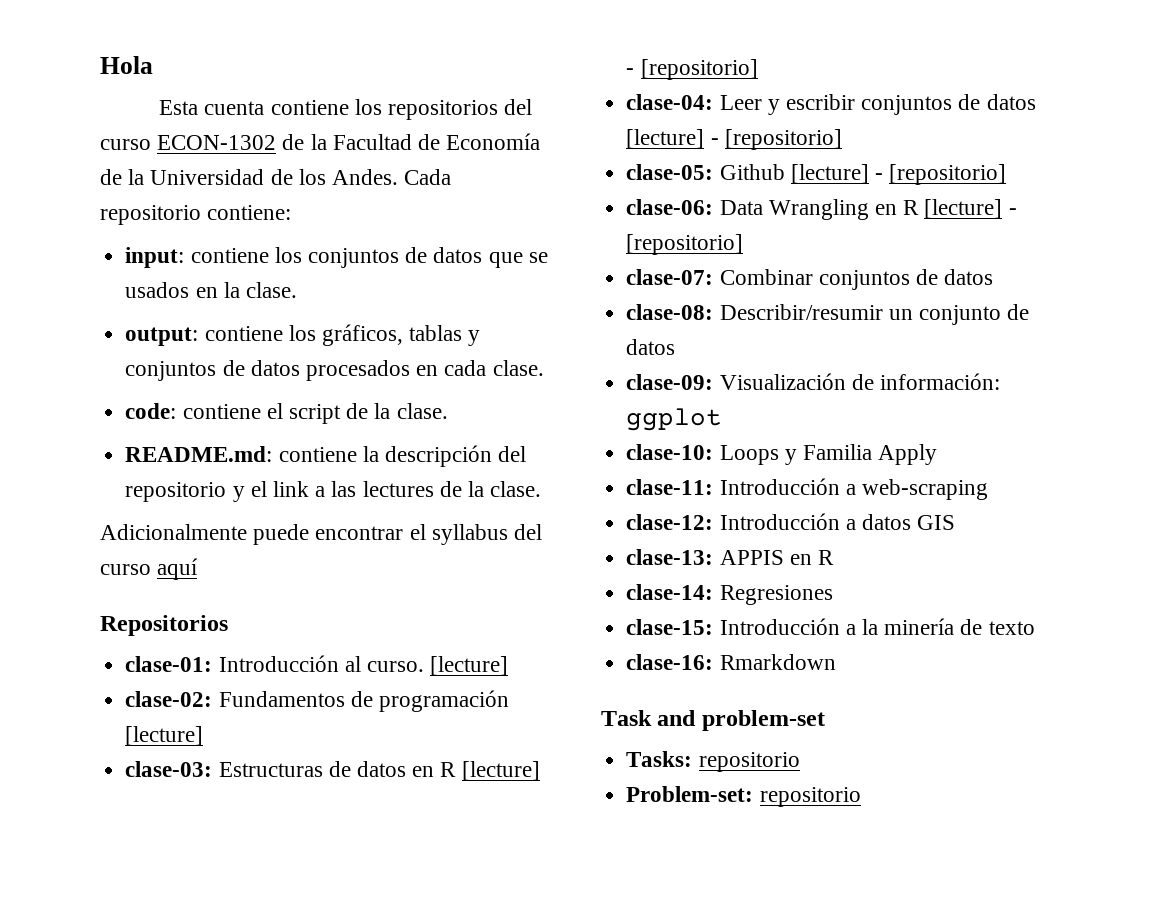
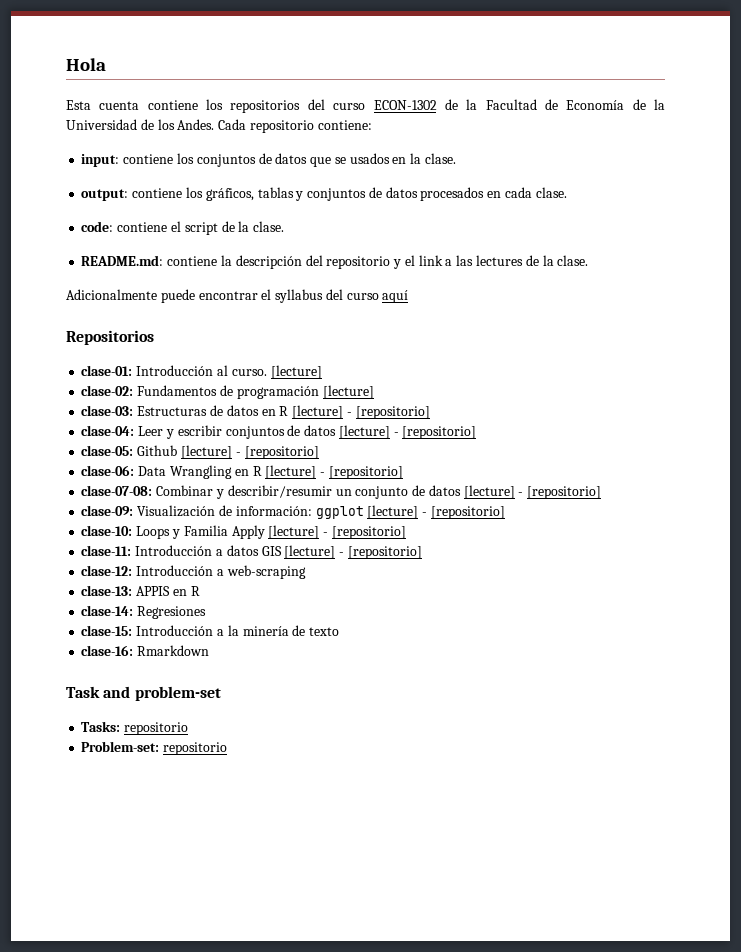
[626,269,994,290] [626,304,883,320] clase-07: Combinar conjuntos de datos // clase-08: Describir/resumir -> [81,485,332,499] clase-07-08: Combinar y describir/resumir
(676, 347) none -> [463,485,602,499] [lecture] - [repositorio]
(723, 419) none -> [367,505,505,519] [lecture] - [repositorio]
(938, 454) none -> [268,525,406,539] [lecture] - [repositorio]
[861,479,988,500] web-scraping -> [226,545,422,559] datos GIS [lecture] - [repositorio]
[861,514,956,530] datos GIS -> [226,565,306,579] web-scraping

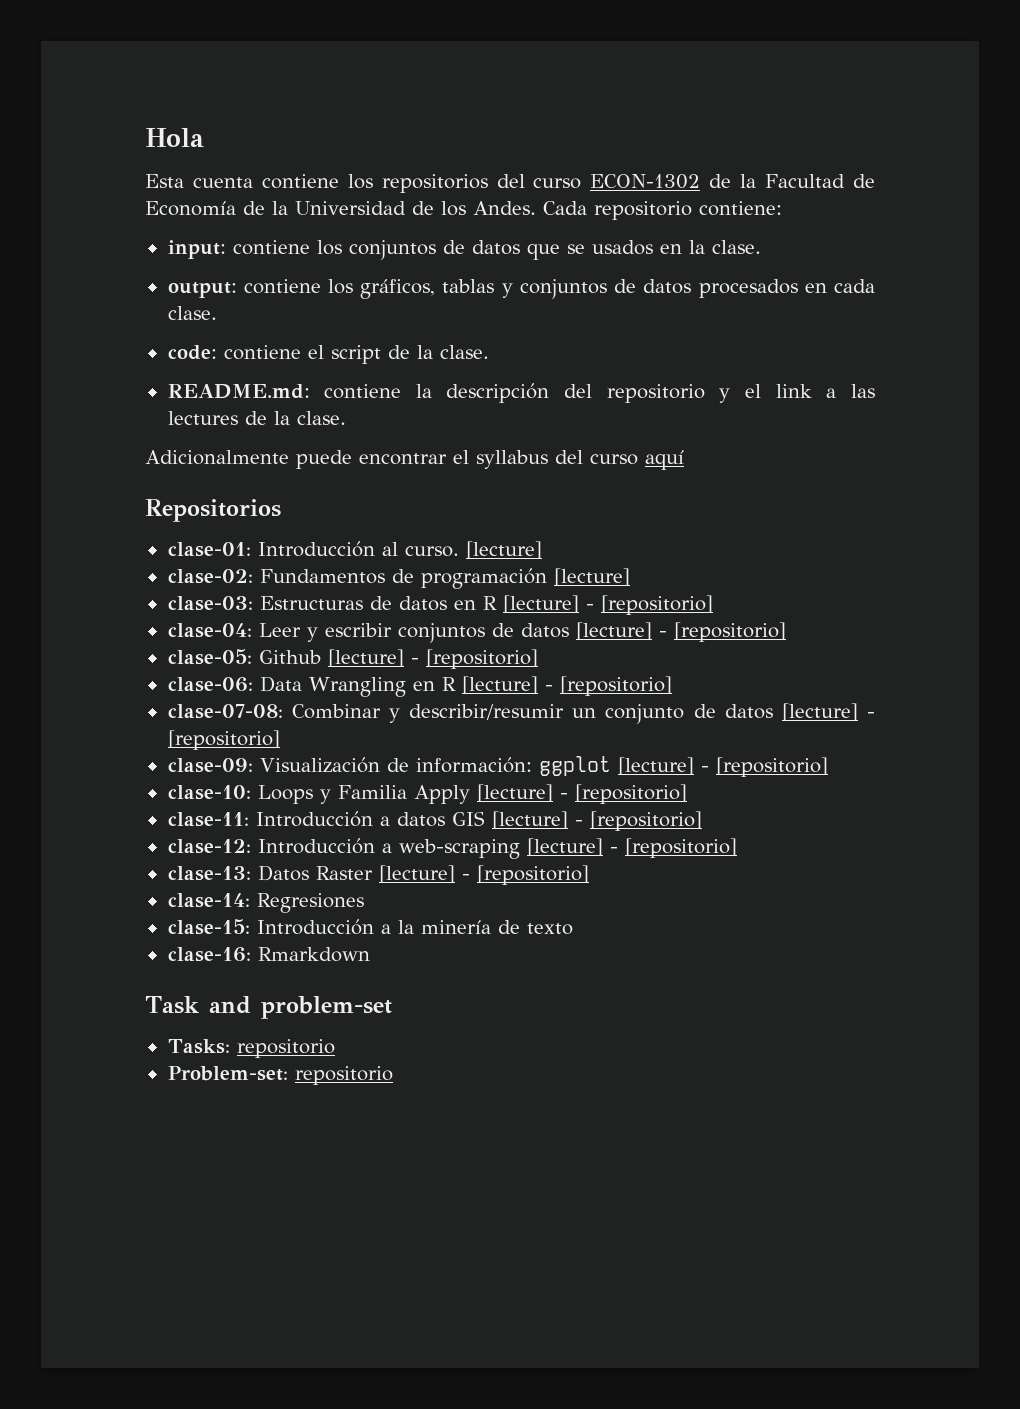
[81,585,200,596] // clase-13: APPIS en R -> [526,838,737,858] [167,865,589,885] [lecture] - [repositorio] // clase-13: Datos Raster [lecture] - [repositorio]

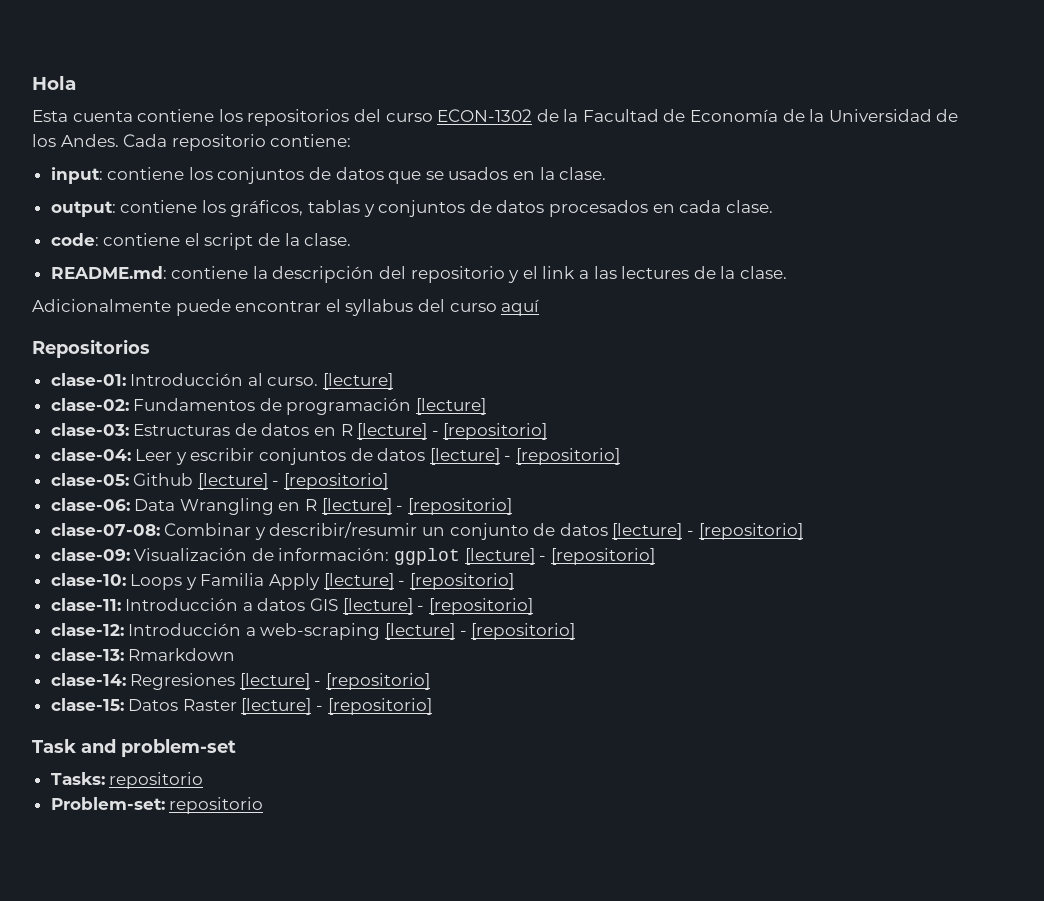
(251, 873) none -> [128,648,236,661] [50,673,431,690] [50,698,124,711] Rmarkdown // clase-14: Regresiones [lecture] - [repositorio] // clase-15:
[167,893,364,913] [167,919,573,935] [167,947,370,962] // clase-14: Regresiones // clase-15: Introducción a la minería de texto // clase-16: Rmarkdown -> (432, 706) none

